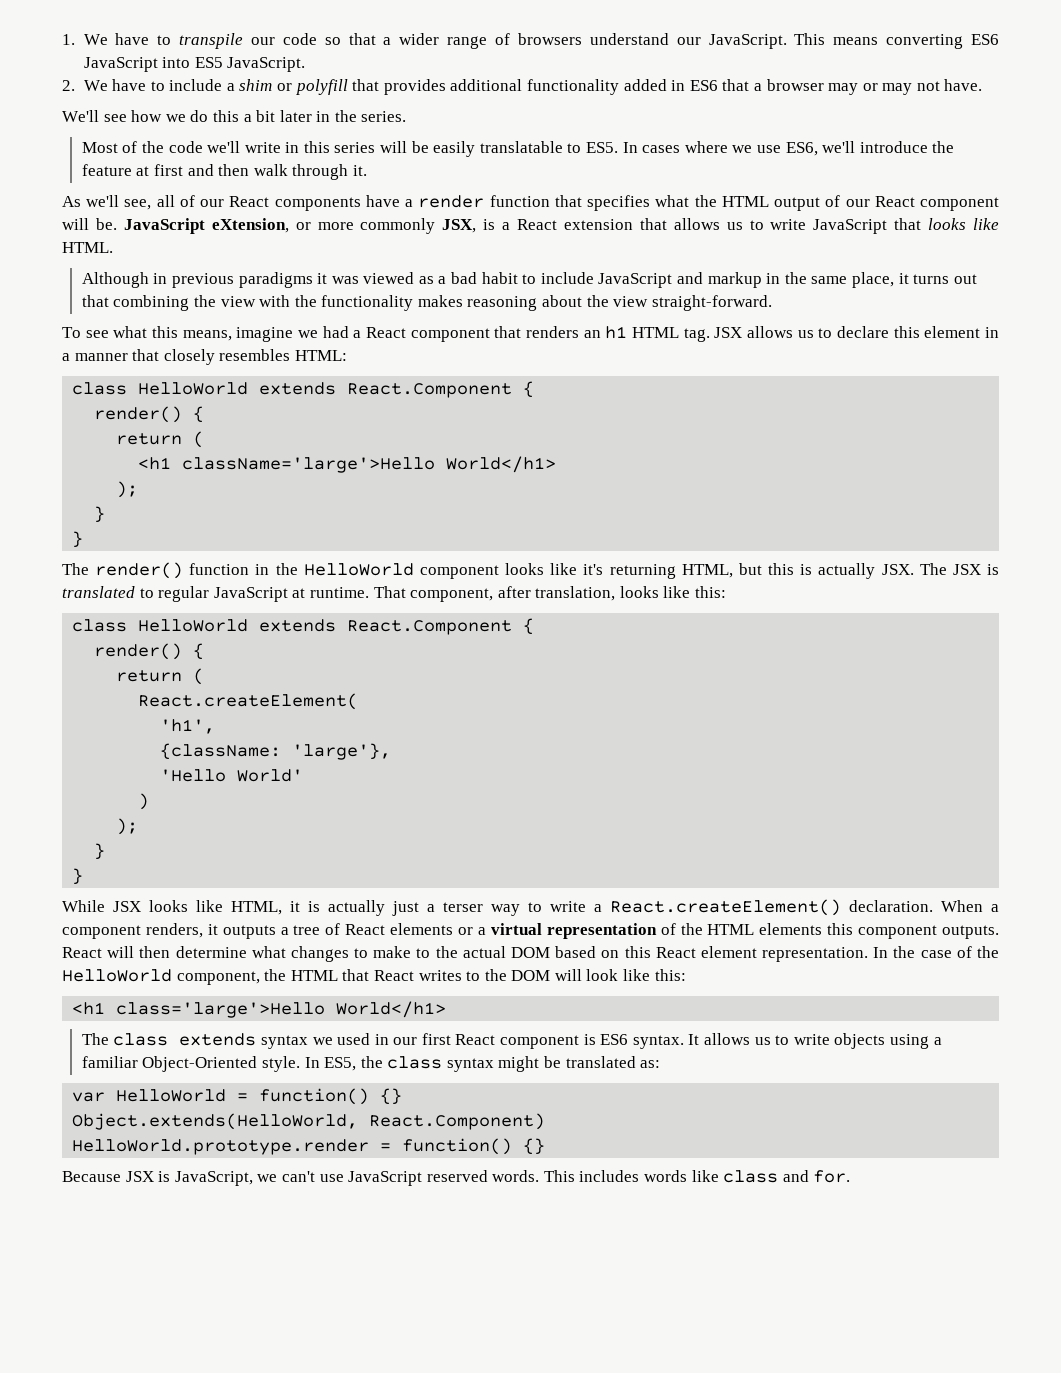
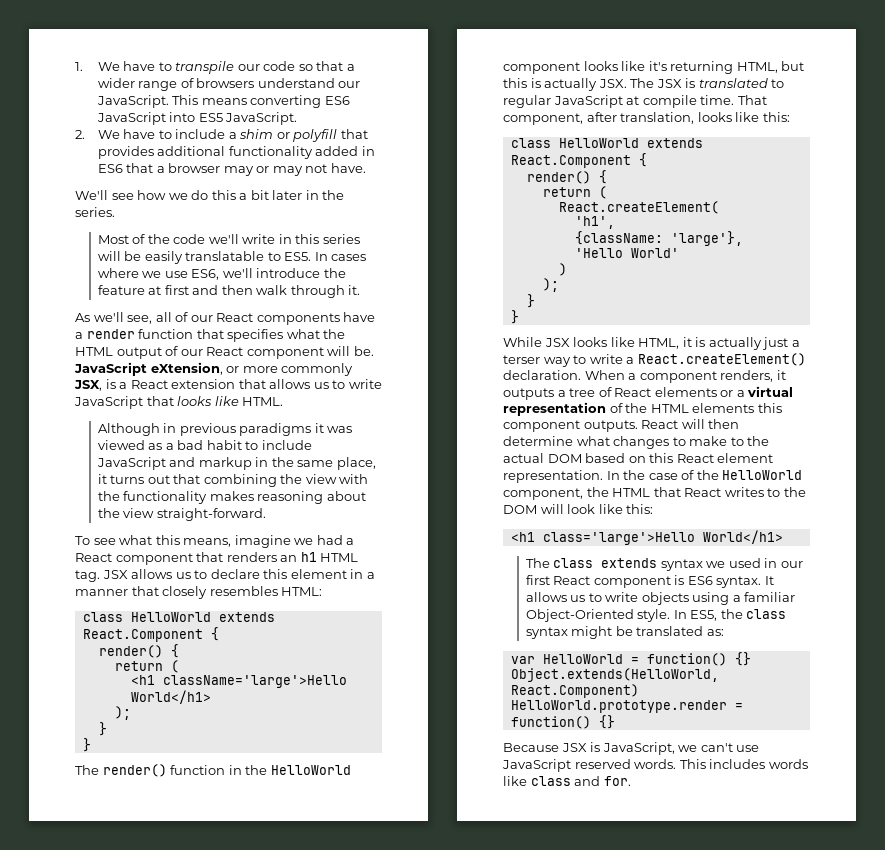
[309,587,369,598] runtime. -> [642,95,735,108] compile time.

